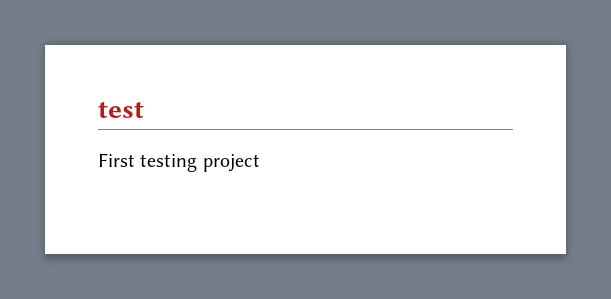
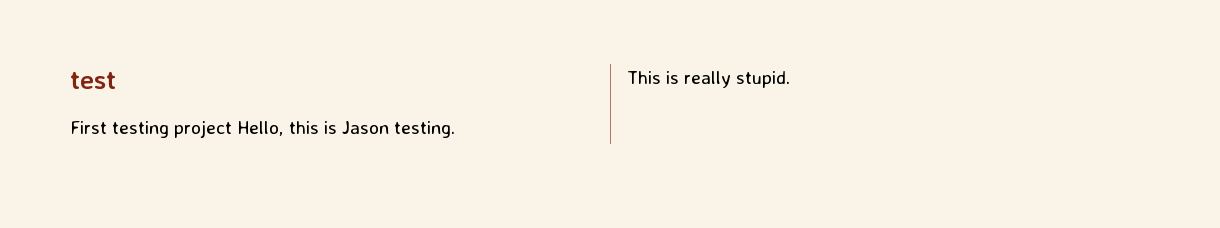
(260, 163) none -> [237,121,455,138] [627,71,791,88] Hello, this is Jason testing. // This is really stupid.

